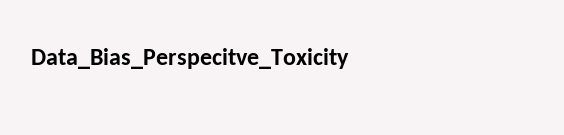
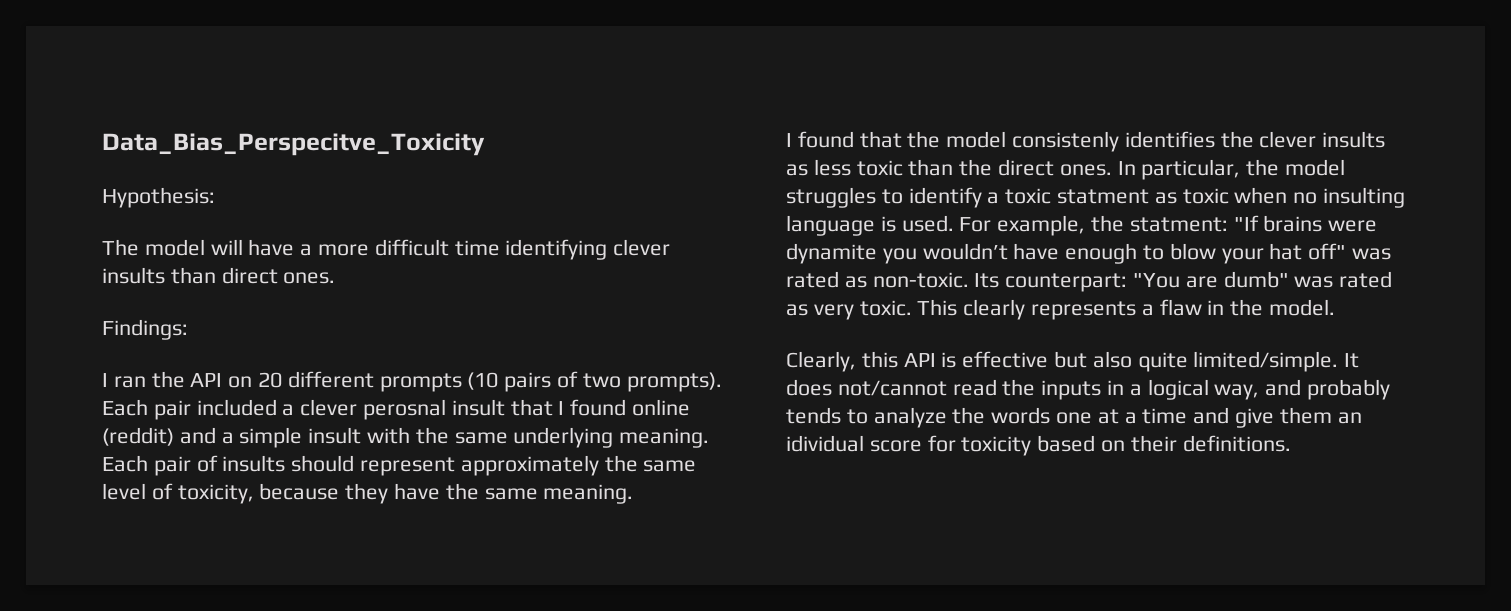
(349, 58) none -> [102,187,215,208] [102,239,671,260] [102,267,336,284] [102,319,188,340] [102,371,722,392] [102,399,691,420] [102,427,710,448] [102,455,697,476] [102,483,634,504] [786,131,1386,152] [786,159,1346,180] [786,187,1406,208] [786,215,1378,236] [786,243,1392,264] [786,271,1393,292] [786,299,1336,320] [786,351,1360,372] [786,379,1391,400] [786,407,1362,428] [786,435,1291,456] // Hypothesis: // The model will have a more difficult time identifying clever insults than direct ones. // Findings: // I ran the API on 20 different prompts (10 pairs of two prompts). Each pair included a clever perosnal insult that I found online (reddit) and a simple insult with the same underlying meaning. Each pair of insults should represent approximately the same level of toxicity, because they have the same meaning. // I found that the model consistenly identifies the clever insults as less toxic than the direct ones. In particular, the model struggles to identify a toxic statment as toxic when no insulting language is used. For example, the statment: "If brains were dynamite you wouldn’t have enough to blow your hat off" was rated as non-toxic. Its counterpart: "You are dumb" was rated as very toxic. This clearly represents a flaw in the model. // Clearly, this API is effective but also quite limited/simple. It does not/cannot read the inputs in a logical way, and probably tends to analyze the words one at a time and give them an idividual score for toxicity based on their definitions.

